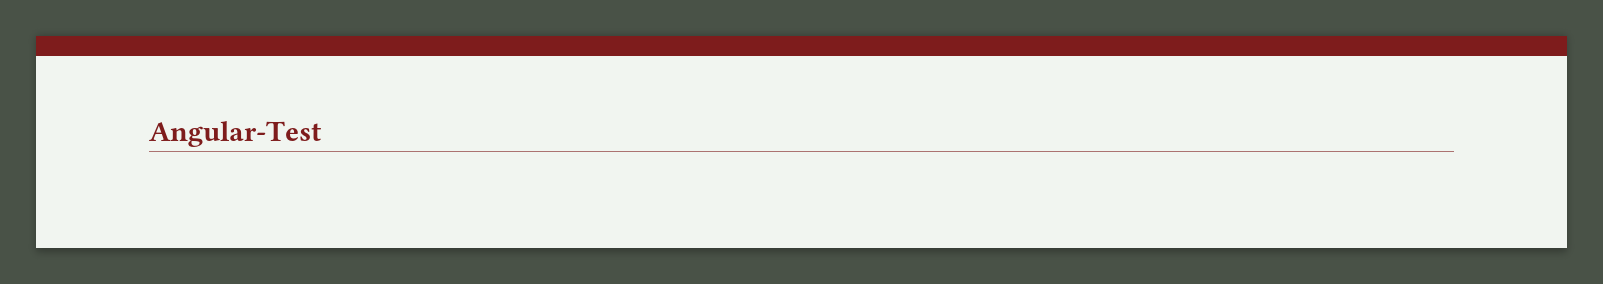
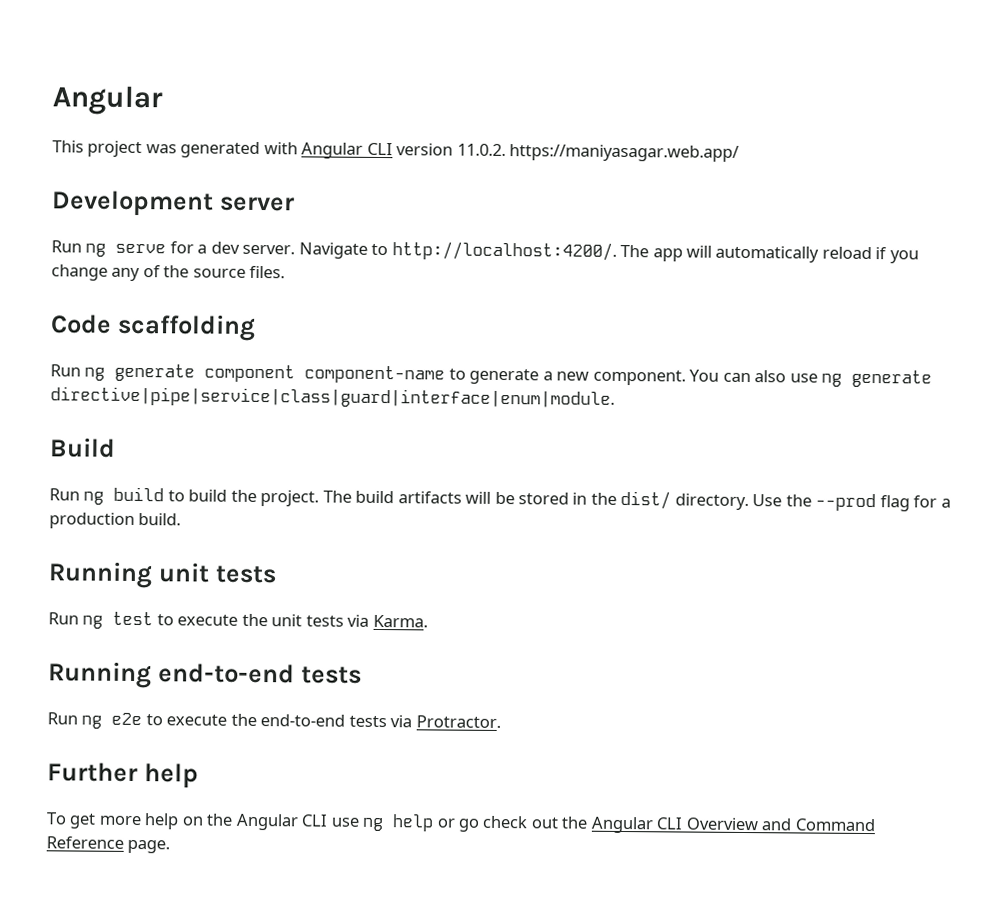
[149,121,321,147] Angular-Test -> [52,85,163,116] [52,140,740,162] [51,190,295,217] [51,240,919,264] [51,264,286,282] [50,313,256,341] [50,363,933,388] [50,386,615,409] [49,437,116,458] [49,486,951,512] [49,512,182,529] [48,561,277,589] [48,611,428,629] [48,661,362,689] [47,712,501,729] [47,762,199,789] [46,812,875,834] [46,836,171,854] Angular // This project was generated with Angular CLI version 11.0.2. https://maniyasagar.web.app/ // Development server // Run ng serve for a dev server. Navigate to http://localhost:4200/. The app will automatically reload if you change any of the source files. // Code scaffolding // Run ng generate component component-name to generate a new component. You can also use ng generate directive|pipe|service|class|guard|interface|enum|module. // Build // Run ng build to build the project. The build artifacts will be stored in the dist/ directory. Use the --prod flag for a production build. // Running unit tests // Run ng test to execute the unit tests via Karma. // Running end-to-end tests // Run ng e2e to execute the end-to-end tests via Protractor. // Further help // To get more help on the Angular CLI use ng help or go check out the Angular CLI Overview and Command Reference page.

